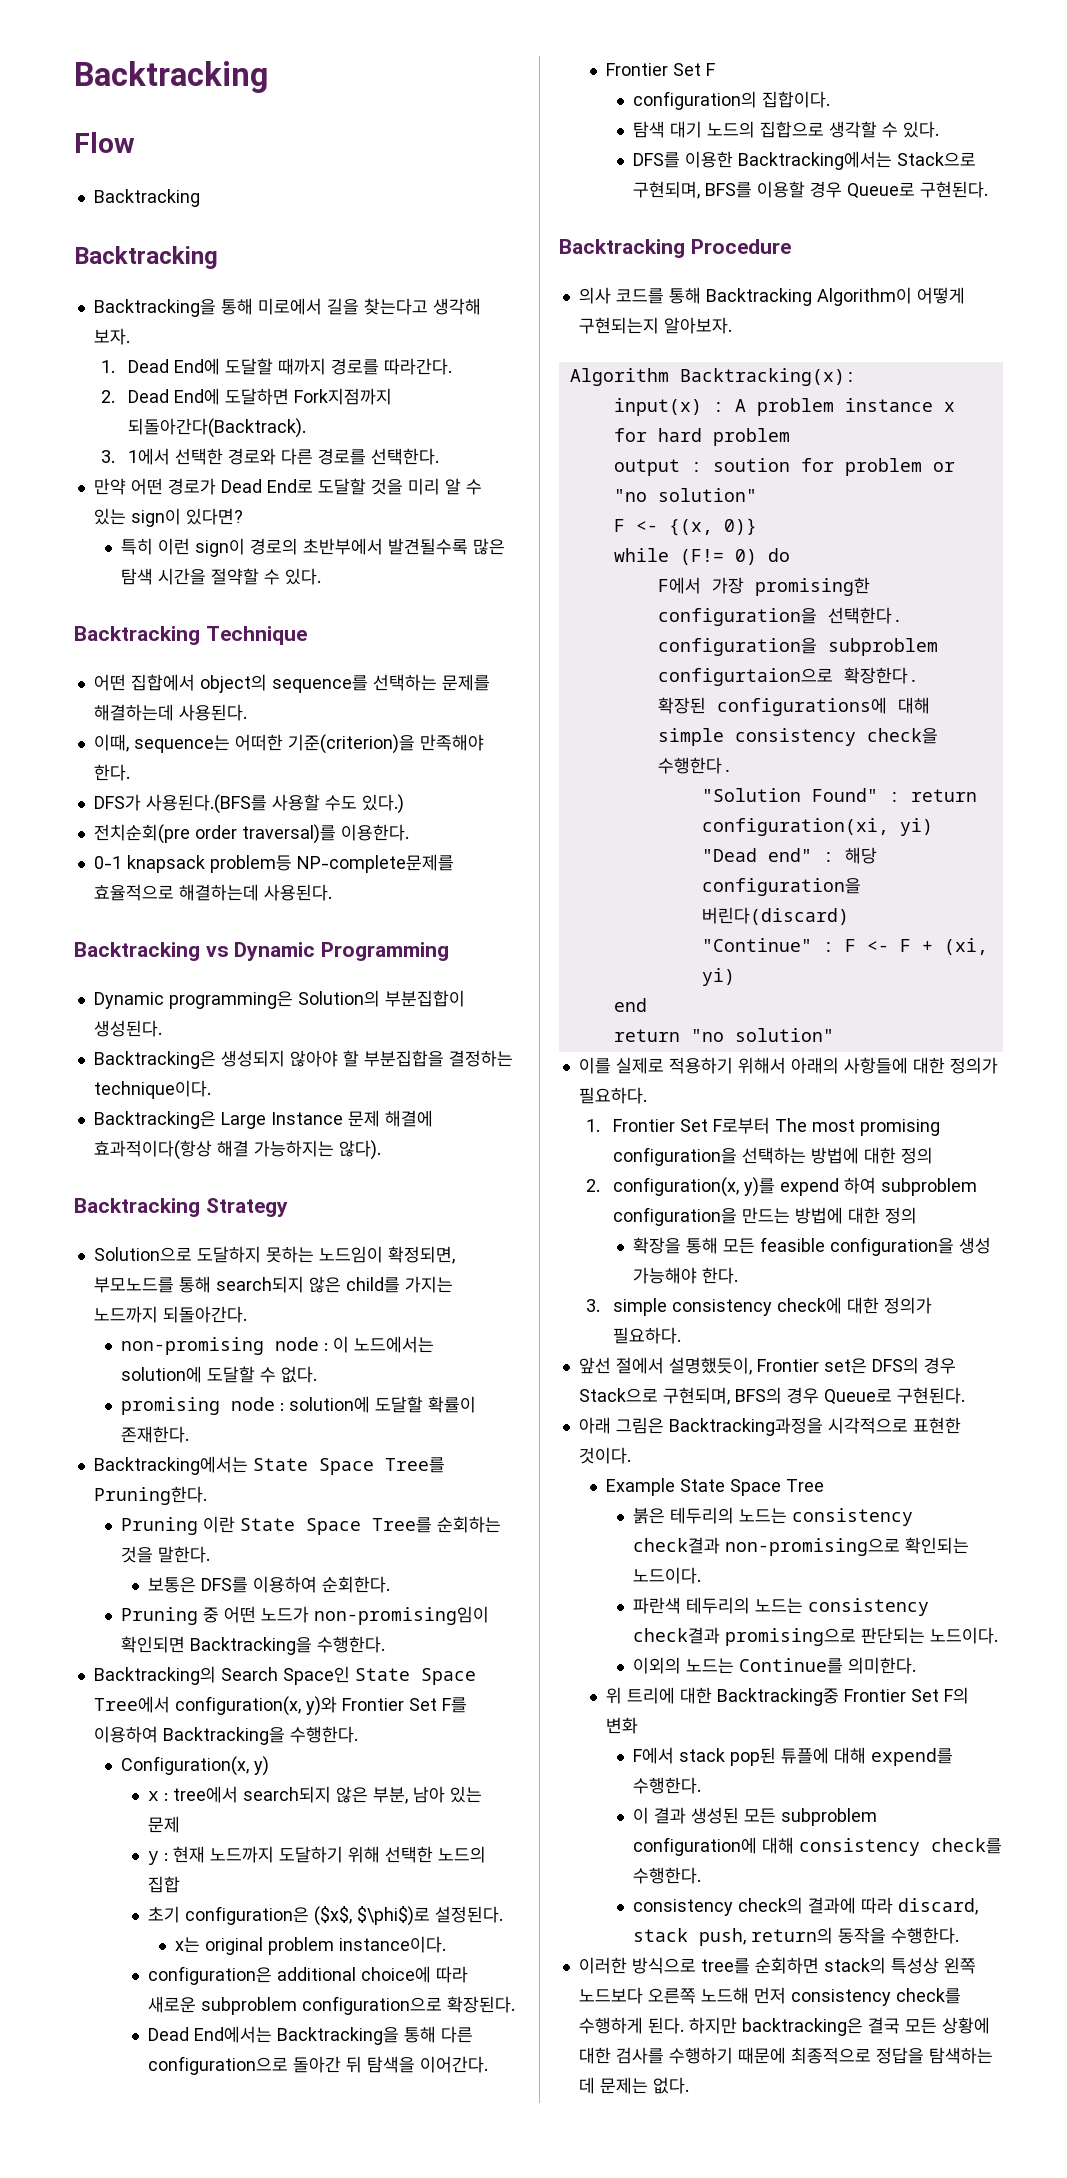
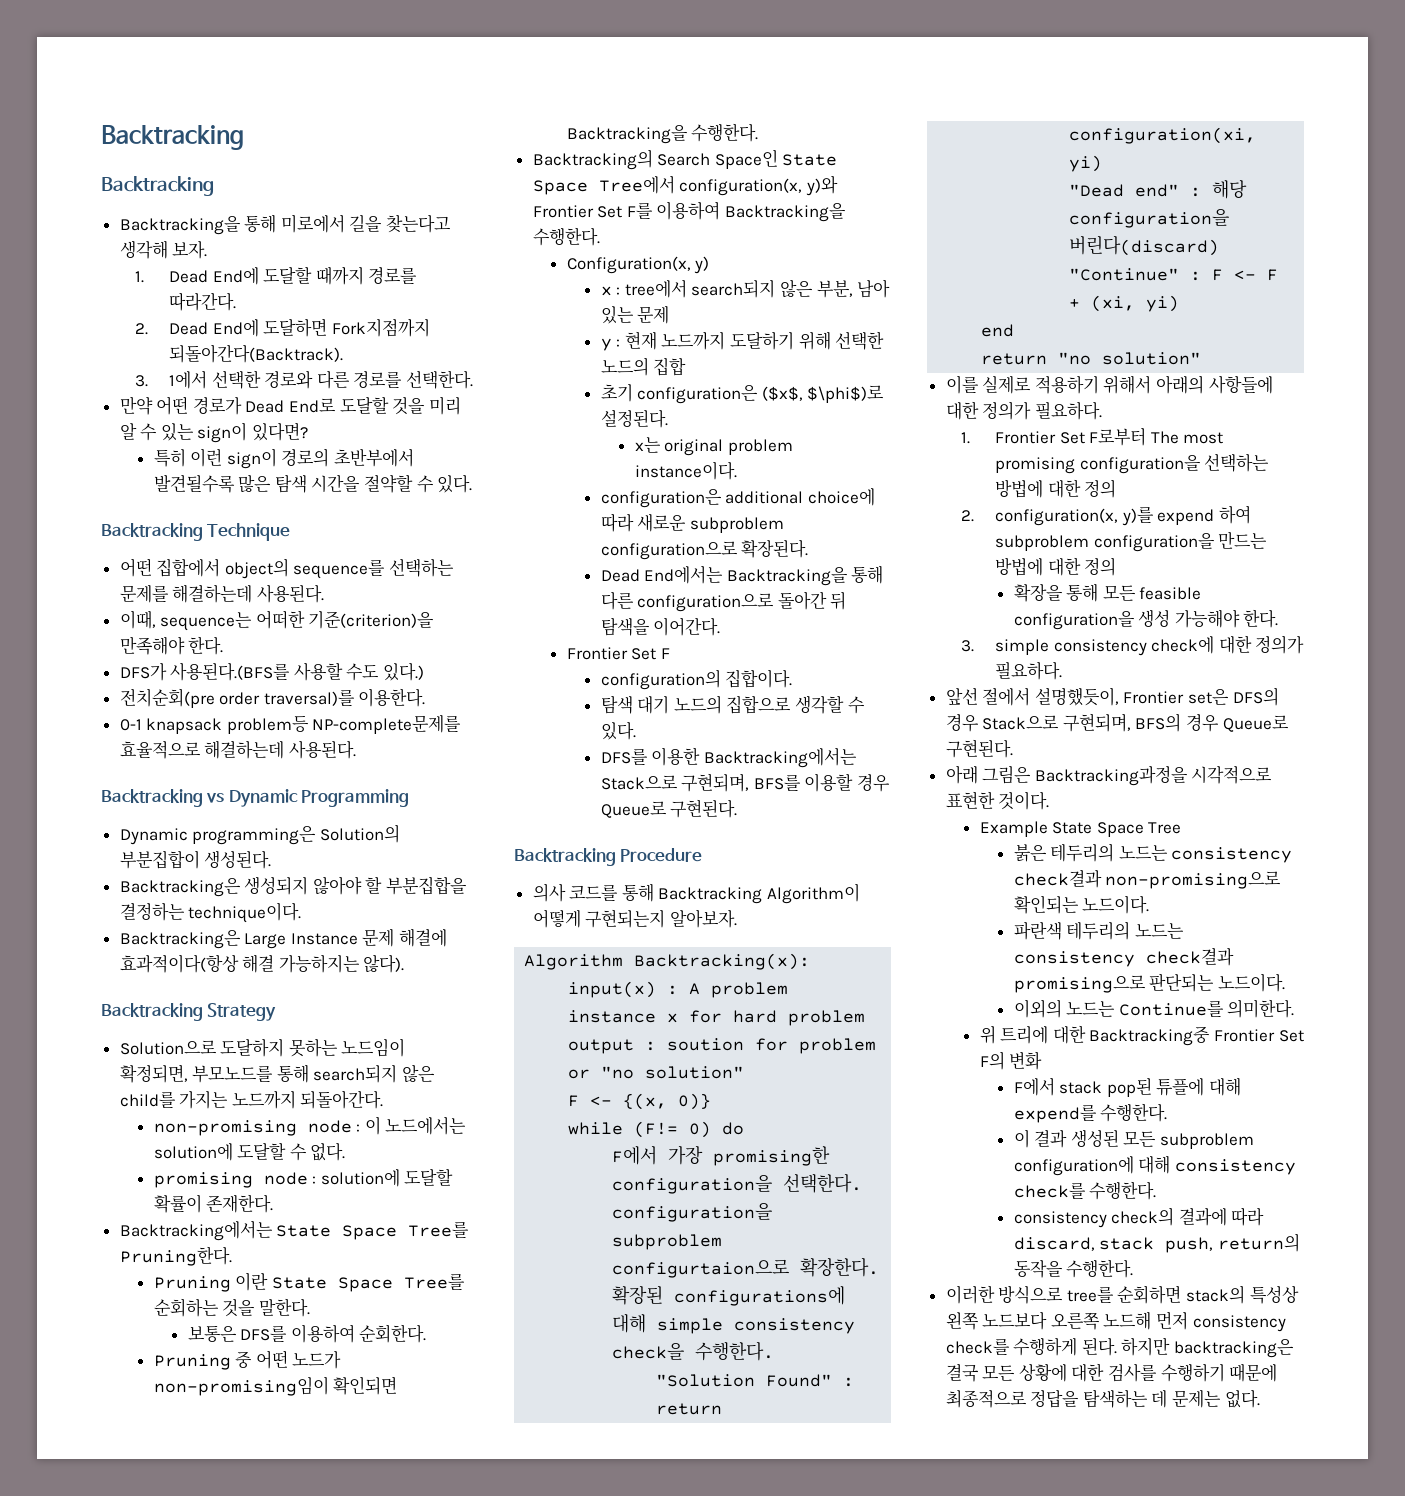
[74,61,268,93] [74,132,135,153] [93,189,200,207] Backtracking // Flow // Backtracking -> [101,125,244,150] Backtracking

